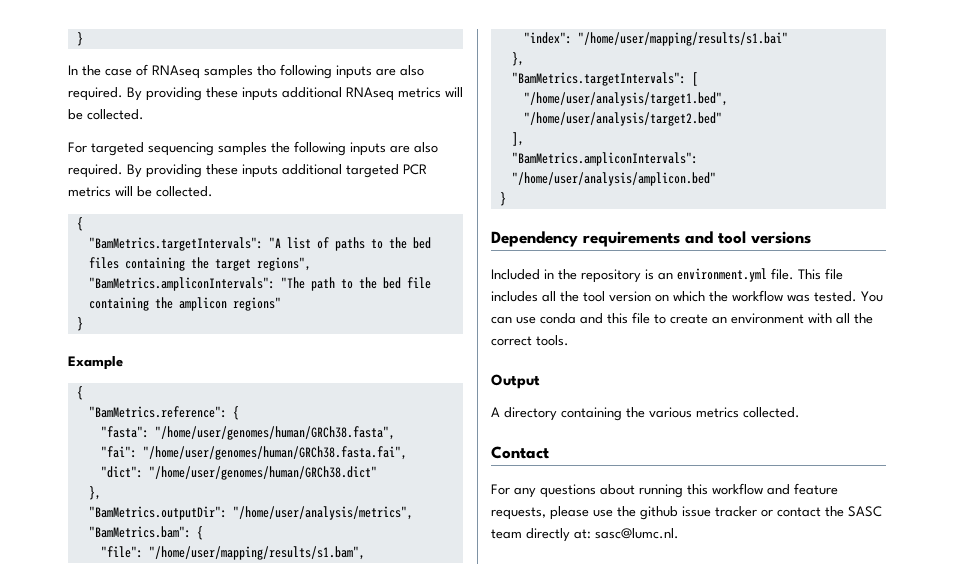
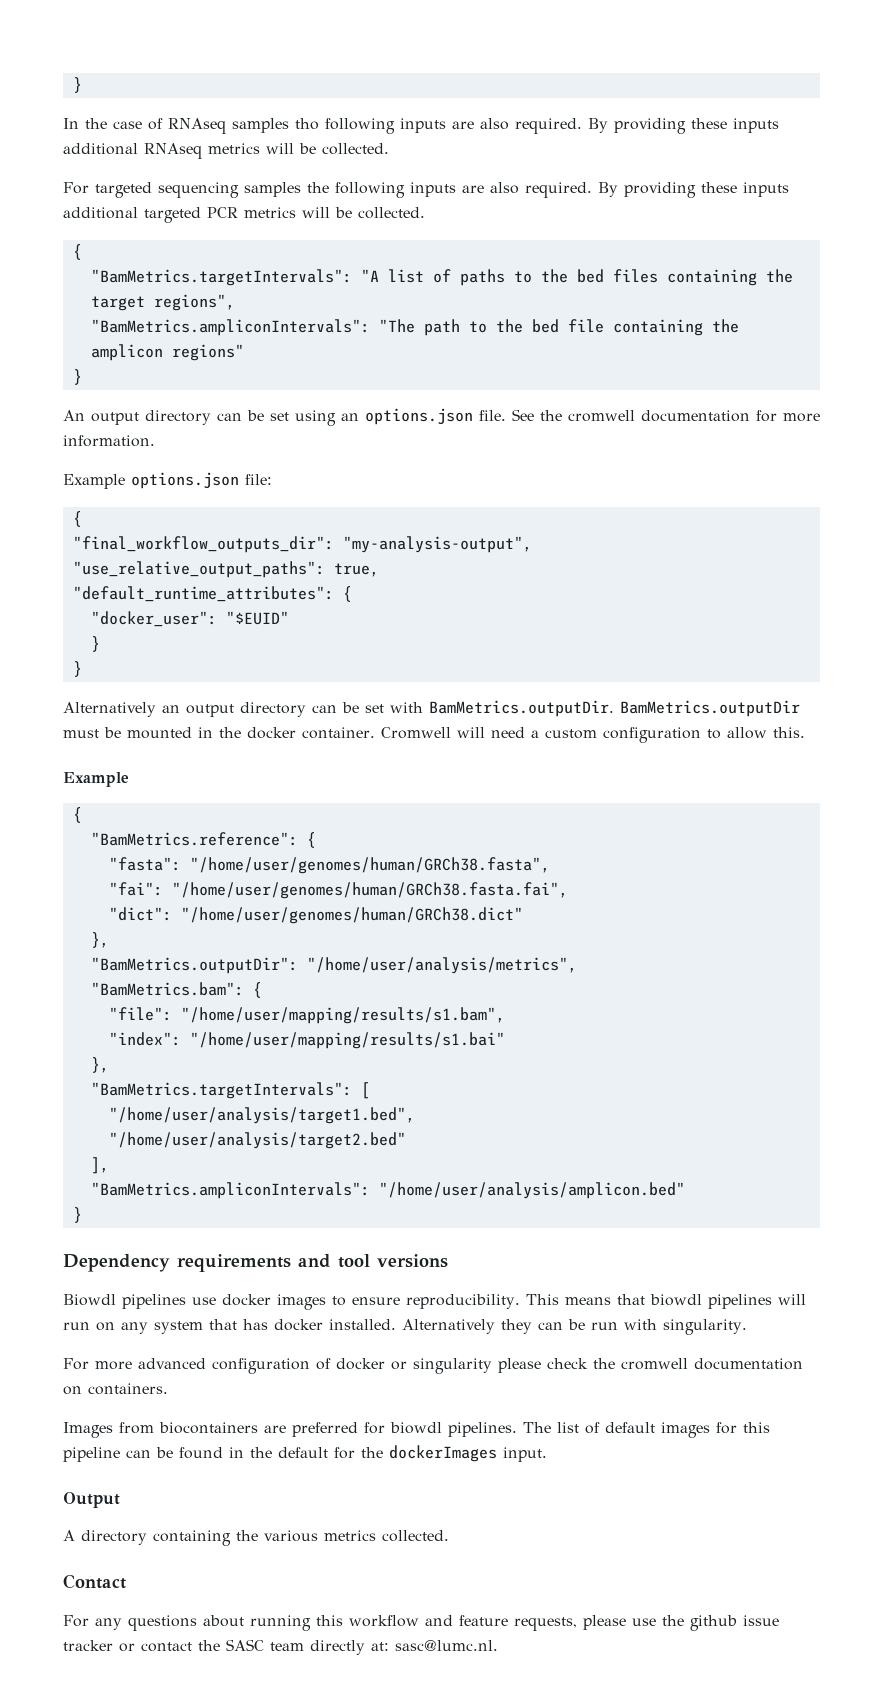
(83, 324) none -> [63,408,820,426] [63,435,155,447] [63,472,272,489] [72,511,82,527] [72,536,532,553] [72,561,379,578] [72,586,352,602] [90,611,289,627] [90,636,100,652] [72,661,82,677] [63,700,800,717] [63,727,805,743] // An output directory can be set using an options.json file. See the cromwell documentation for more information. // Example options.json file: // { // "final_workflow_outputs_dir": "my-analysis-output", // "use_relative_output_paths": true, // "default_runtime_attributes": { // "docker_user": "$EUID" // } // } // Alternatively an output directory can be set with BamMetrics.outputDir. BamMetrics.outputDir must be mounted in the docker container. Cromwell will need a custom configuration to allow this.
[491,268,843,283] [491,290,883,302] [491,312,873,324] [491,335,569,346] Included in the repository is an environment.yml file. This file includes all the tool version on which the workflow was tested. You can use conda and this file to create an environment with all the correct tools. -> [63,1294,806,1310] [63,1319,747,1335] [63,1358,803,1374] [63,1383,168,1395] [63,1422,770,1438] [63,1445,547,1462] Biowdl pipelines use docker images to ensure reproducibility. This means that biowdl pipelines will run on any system that has docker installed. Alternatively they can be run with singularity. // For more advanced configuration of docker or singularity please check the cromwell documentation on containers. // Images from biocontainers are preferred for biowdl pipelines. The list of default images for this pipeline can be found in the default for the dockerImages input.

